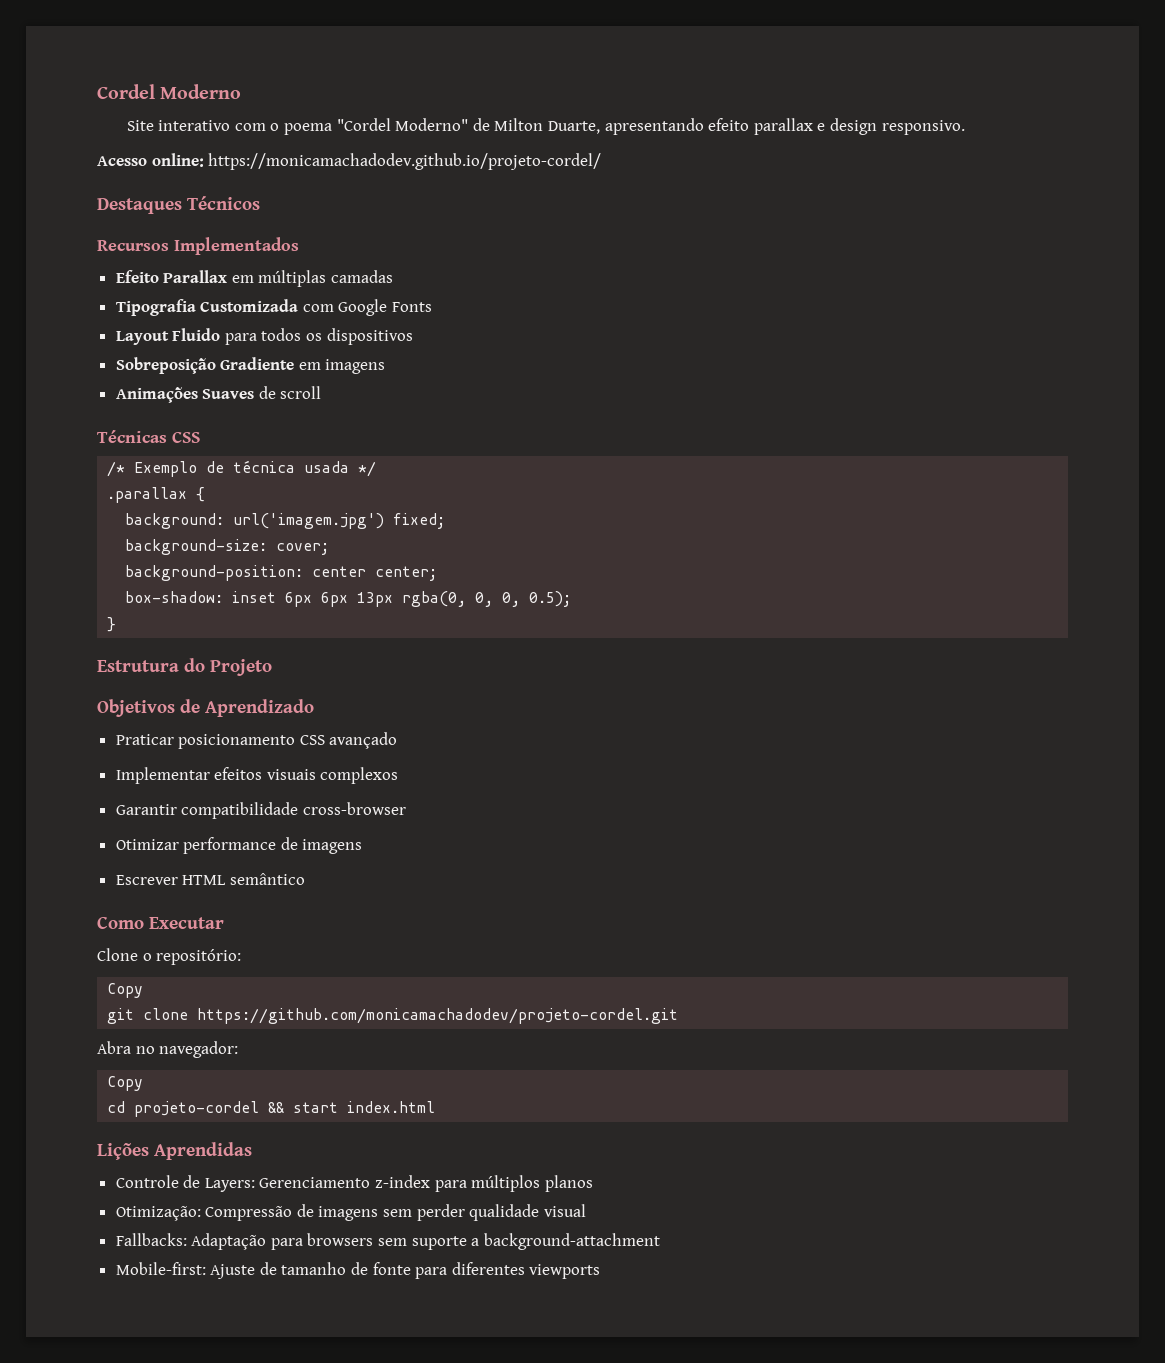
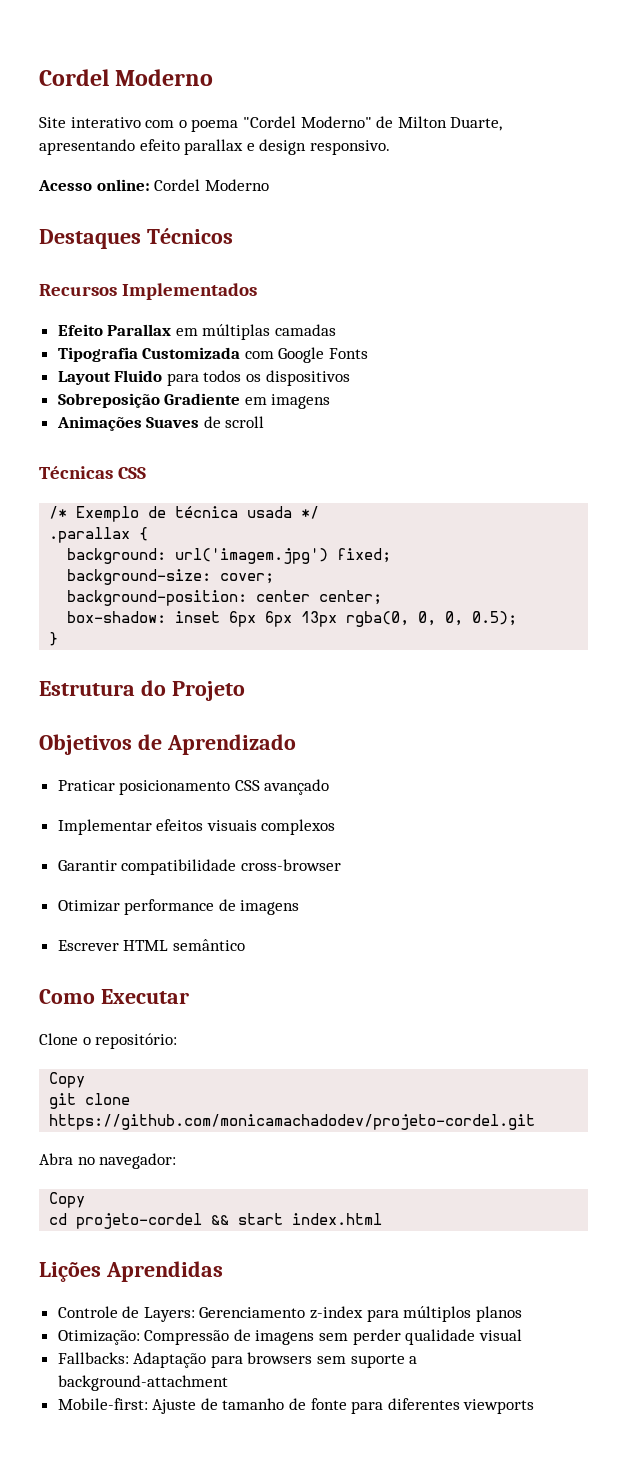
[208,153,602,170] https://monicamachadodev.github.io/projeto-cordel/ -> [154,179,269,191] Cordel Moderno

